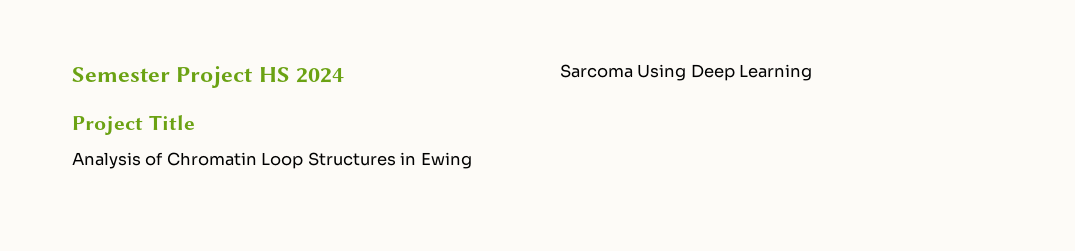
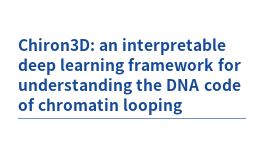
[72,66,345,88] [72,115,195,135] [72,152,472,169] [560,64,813,81] Semester Project HS 2024 // Project Title // Analysis of Chromatin Loop Structures in Ewing Sarcoma Using Deep Learning -> [18,38,227,55] [18,58,241,75] [18,78,241,95] [18,98,183,115] Chiron3D: an interpretable deep learning framework for understanding the DNA code of chromatin looping

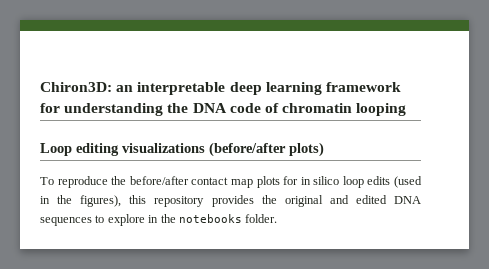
(183, 106) none -> [40,142,324,157] [40,176,422,188] [40,195,421,207] [40,214,278,226] // Loop editing visualizations (before/after plots) // To reproduce the before/after contact map plots for in silico loop edits (used in the figures), this repository provides the original and edited DNA sequences to explore in the notebooks folder.

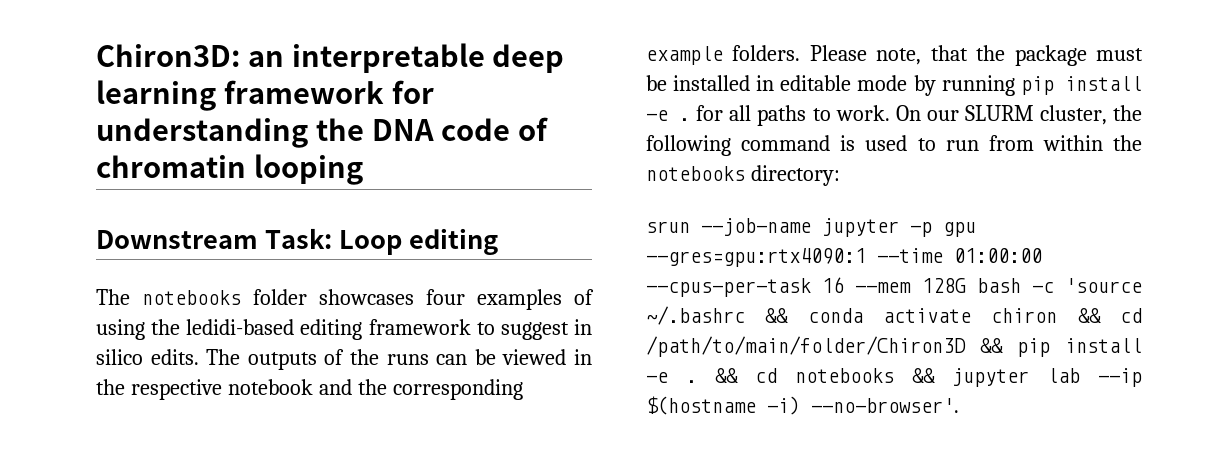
(407, 109) none -> [96,228,332,249] Downstream Task:
[122,142,324,157] [40,176,422,188] [40,195,421,207] [40,214,278,226] visualizations (before/after plots) // To reproduce the before/after contact map plots for in silico loop edits (used in the figures), this repository provides the original and edited DNA sequences to explore in the notebooks folder. -> [96,289,594,310] [96,319,593,340] [96,349,593,370] [96,379,523,400] [646,45,1143,66] [646,75,1142,96] [646,105,1142,126] [646,135,1142,156] [646,165,840,186] [646,218,976,237] [646,248,1042,267] [646,277,1142,297] [646,306,1142,325] [646,336,1142,357] [646,368,1142,387] [646,396,959,415] // The notebooks folder showcases four examples of using the ledidi-based editing framework to suggest in silico edits. The outputs of the runs can be viewed in the respective notebook and the corresponding example folders. Please note, that the package must be installed in editable mode by running pip install -e . for all paths to work. On our SLURM cluster, the following command is used to run from within the notebooks directory: // srun --job-name jupyter -p gpu --gres=gpu:rtx4090:1 --time 01:00:00 --cpus-per-task 16 --mem 128G bash -c 'source ~/.bashrc && conda activate chiron && cd /path/to/main/folder/Chiron3D && pip install -e . && cd notebooks && jupyter lab --ip $(hostname -i) --no-browser'.

